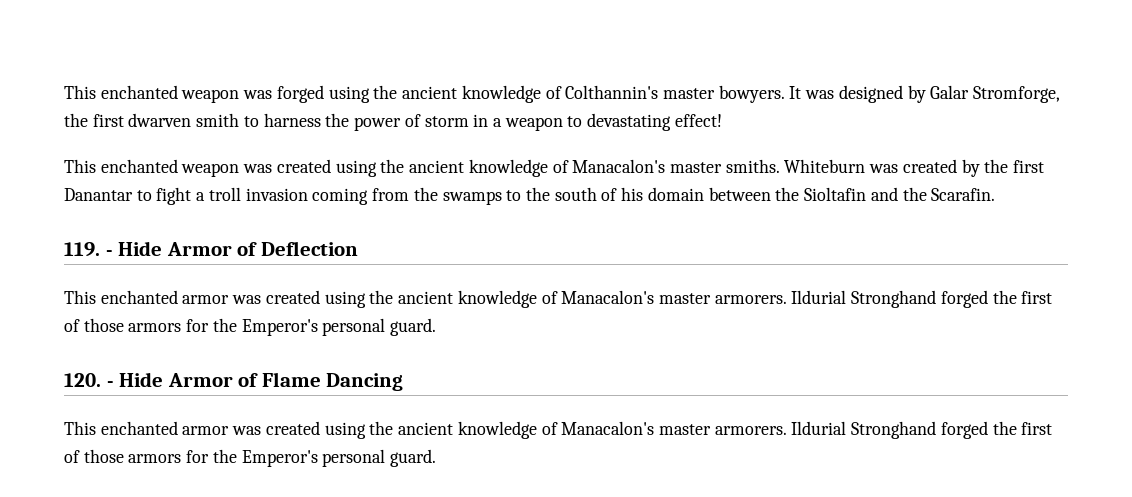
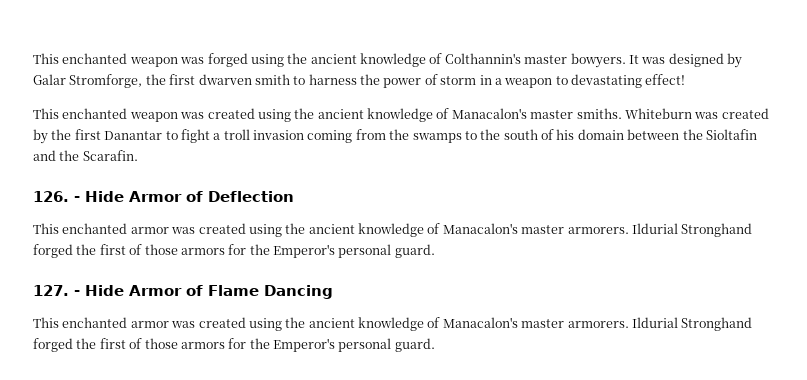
[64,242,100,257] 119. -> [33,191,69,202] 126.
[64,373,101,387] 120. -> [33,285,69,296] 127.

